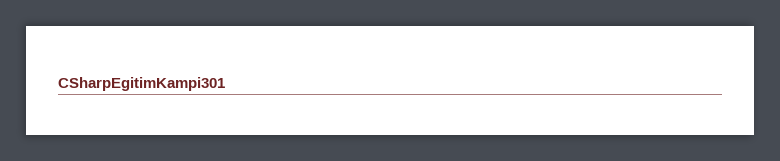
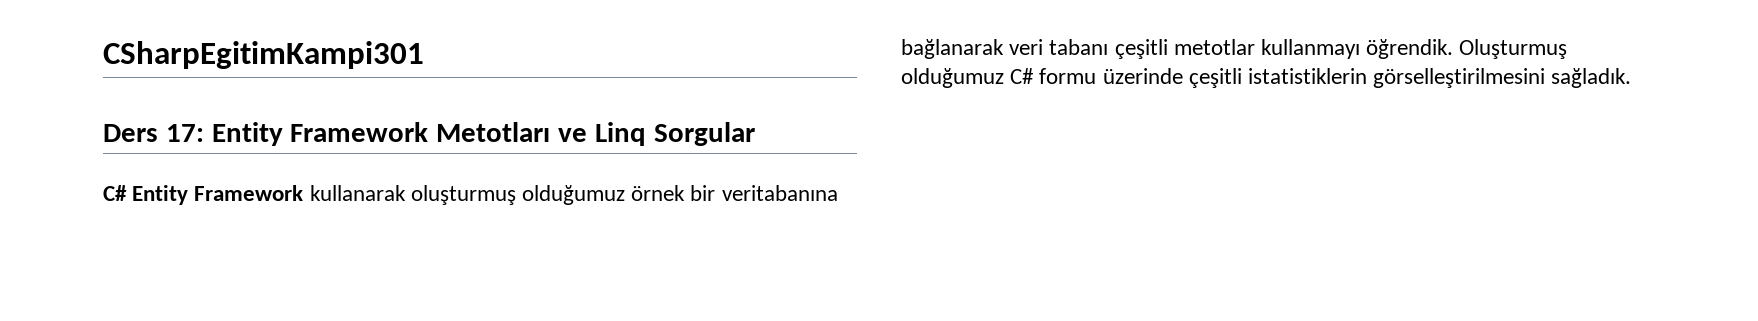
(225, 84) none -> [103,122,755,146] [103,185,838,205] [901,39,1568,59] [901,68,1632,88] // Ders 17: Entity Framework Metotları ve Linq Sorgular // C# Entity Framework kullanarak oluşturmuş olduğumuz örnek bir veritabanına bağlanarak veri tabanı çeşitli metotlar kullanmayı öğrendik. Oluşturmuş olduğumuz C# formu üzerinde çeşitli istatistiklerin görselleştirilmesini sağladık.

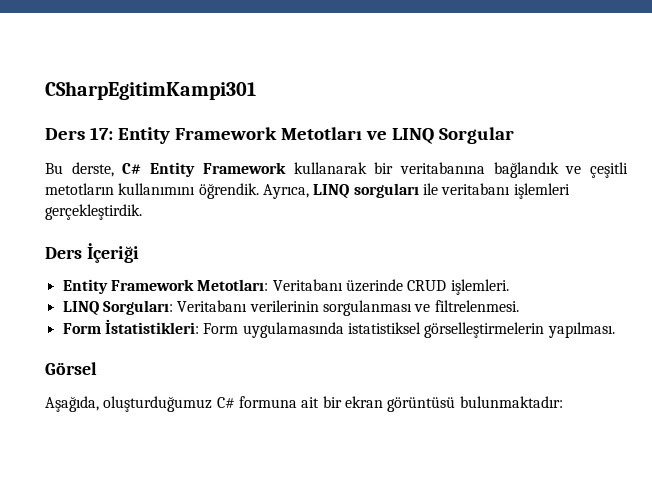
[594,122,646,146] Linq -> [391,128,434,144] LINQ
(755, 134) none -> [45,162,114,177] Bu derste,
[410,185,838,205] [901,39,1568,59] [901,68,1632,88] oluşturmuş olduğumuz örnek bir veritabanına bağlanarak veri tabanı çeşitli metotlar kullanmayı öğrendik. Oluşturmuş olduğumuz C# formu üzerinde çeşitli istatistiklerin görselleştirilmesini sağladık. -> [374,162,629,178] [45,183,570,199] [45,204,142,220] [45,243,139,263] [62,279,509,295] [62,300,519,316] [62,319,615,338] [45,362,97,375] [45,396,563,412] bir veritabanına bağlandık ve çeşitli metotların kullanımını öğrendik. Ayrıca, LINQ sorguları ile veritabanı işlemleri gerçekleştirdik. // Ders İçeriği // Entity Framework Metotları: Veritabanı üzerinde CRUD işlemleri. // LINQ Sorguları: Veritabanı verilerinin sorgulanması ve filtrelenmesi. // Form İstatistikleri: Form uygulamasında istatistiksel görselleştirmelerin yapılması. // Görsel // Aşağıda, oluşturduğumuz C# formuna ait bir ekran görüntüsü bulunmaktadır:

